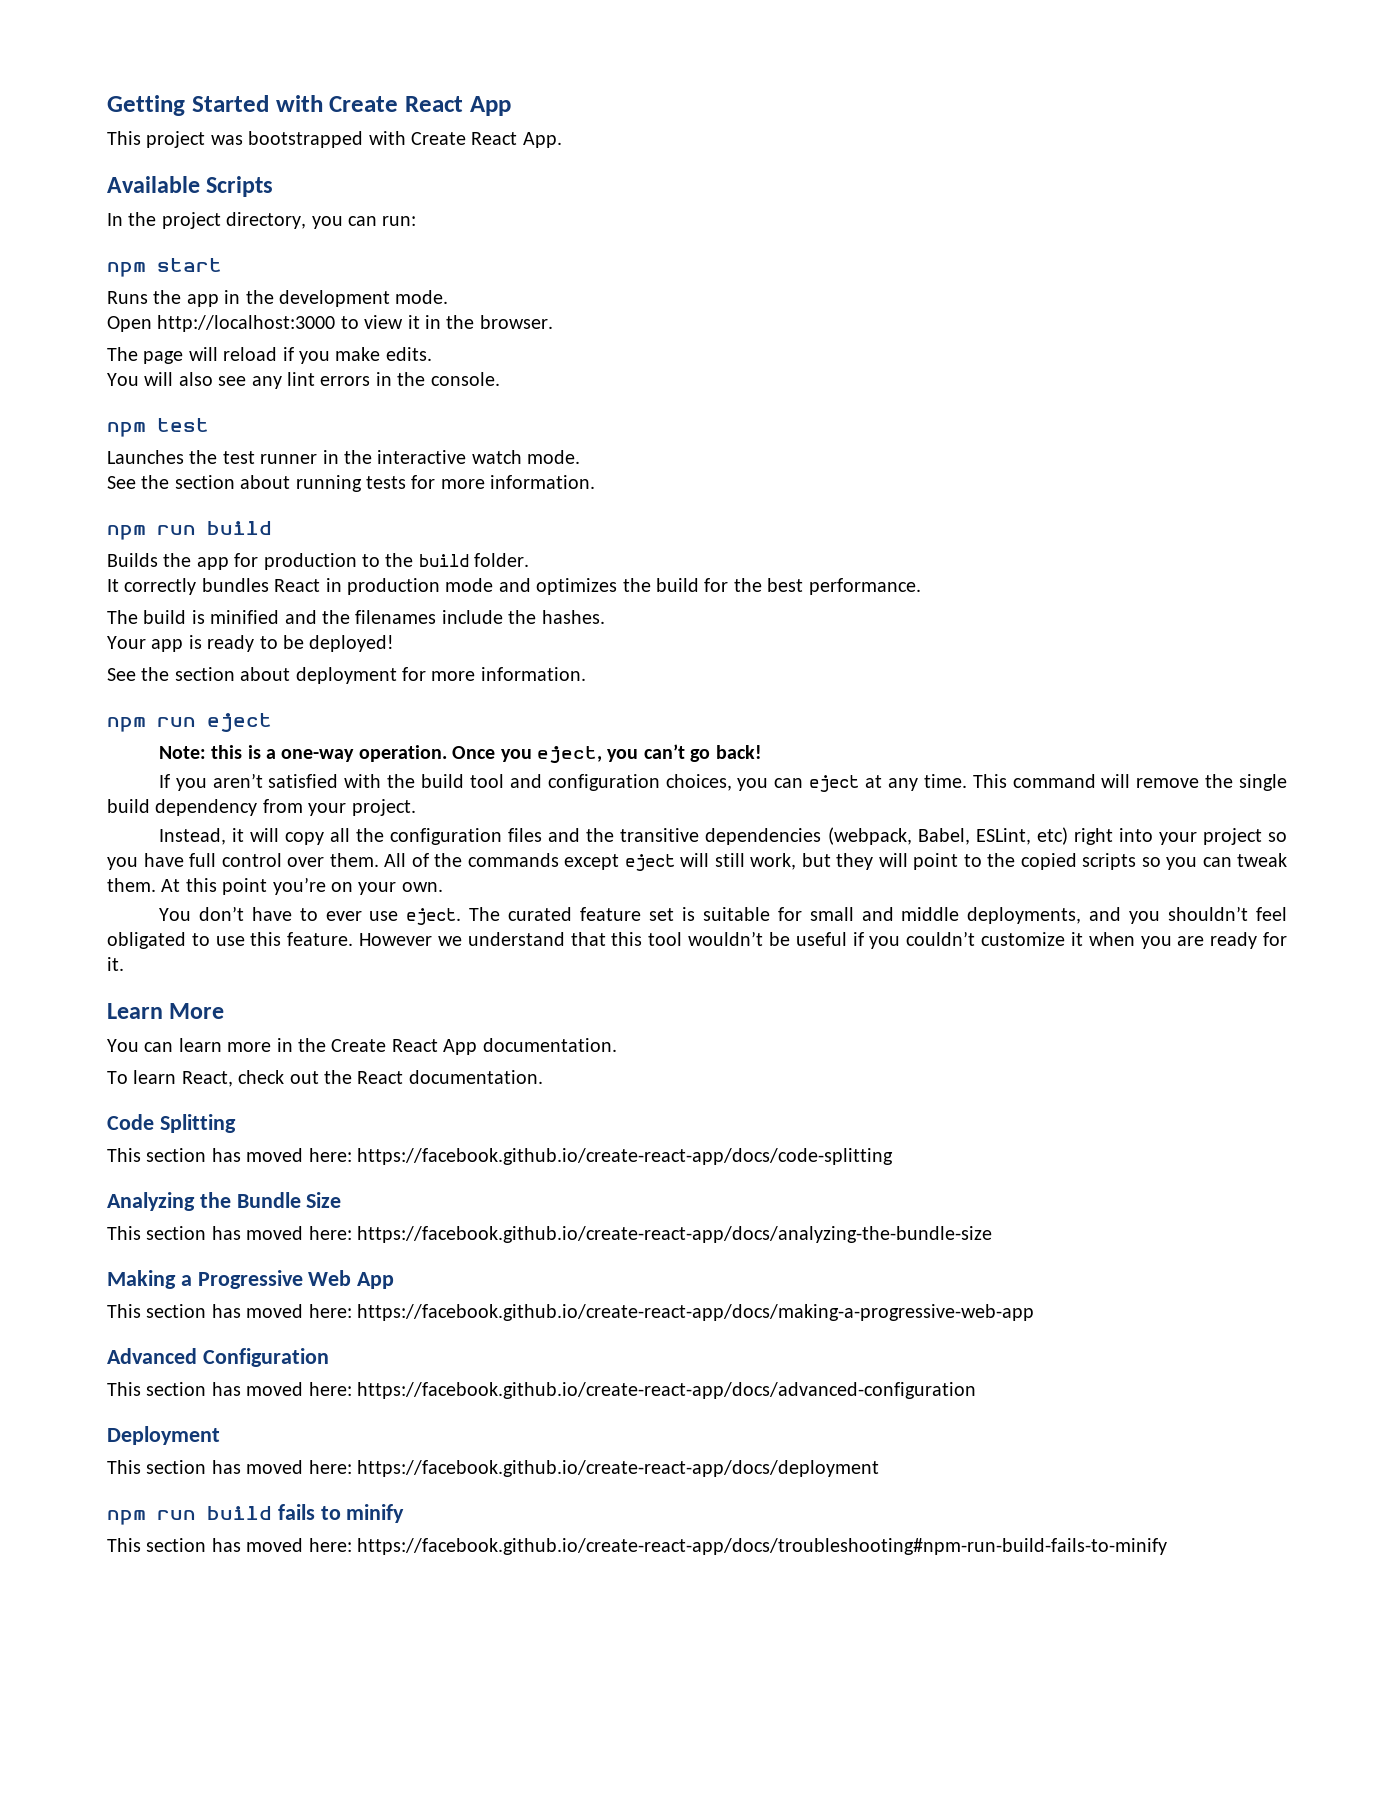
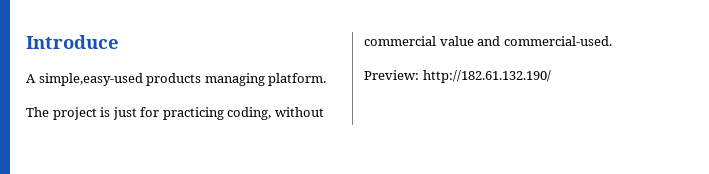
[107,95,511,116] [107,131,562,148] [107,176,274,197] [107,212,417,229] [107,258,222,277] [107,290,449,307] [107,315,553,332] [107,347,432,364] [107,372,500,389] [107,418,209,437] [107,450,581,464] [107,475,596,492] [107,521,272,540] [107,553,530,570] [107,578,921,595] [107,610,605,624] [107,635,395,652] [107,667,586,684] [107,713,272,732] [158,744,762,764] [158,773,1287,792] [107,799,416,816] [158,827,1288,845] [107,853,1287,871] [107,877,443,895] [158,906,1287,925] [107,931,1288,949] [107,957,124,971] [107,1003,225,1019] [107,1038,617,1055] [107,1070,543,1087] [107,1114,236,1133] [107,1148,893,1165] [107,1192,342,1211] [107,1226,992,1243] [107,1270,395,1289] [107,1304,1034,1321] [107,1348,329,1367] [107,1382,976,1399] [107,1426,220,1445] [107,1460,879,1477] [107,1504,405,1525] [107,1538,1167,1555] Getting Started with Create React App // This project was bootstrapped with Create React App. // Available Scripts // In the project directory, you can run: // npm start // Runs the app in the development mode. // Open http://localhost:3000 to view it in the browser. // The page will reload if you make edits. // You will also see any lint errors in the console. // npm test // Launches the test runner in the interactive watch mode. // See the section about running tests for more information. // npm run build // Builds the app for production to the build folder. // It correctly bundles React in production mode and optimizes the build for the best performance. // The build is minified and the filenames include the hashes. // Your app is ready to be deployed! // See the section about deployment for more information. // npm run eject // Note: this is a one-way operation. Once you eject, you can’t go back! // If you aren’t satisfied with the build tool and configuration choices, you can eject at any time. This command will remove the single build dependency from your project. // Instead, it will copy all the configuration files and the transitive dependencies (webpack, Babel, ESLint, etc) right into your project so you have full control over them. All of the commands except eject will still work, but they will point to the copied scripts so you can tweak them. At this point you’re on your own. // You don’t have to ever use eject. The curated feature set is suitable for small and middle deployments, and you shouldn’t feel obligated to use this feature. However we understand that this tool wouldn’t be useful if you couldn’t customize it when you are ready for it. // Learn More // You can learn more in the Create React App documentation. // To learn React, check out the React documentation. // Code Splitting // This section has moved here: https://facebook.github.io/create-react-app/docs/code-splitting // Analyzing the Bundle Size // This section has moved here: https://facebook.github.io/create-react-app/docs/analyzing-the-bundle-size // Making a Progressive Web App // This section has moved here: https://facebook.github.io/create-react-app/docs/making-a-progressive-web-app // Advanced Configuration // This section has moved here: https://facebook.github.io/create-react-app/docs/advanced-configuration // Deployment // This section has moved here: https://facebook.github.io/create-react-app/docs/deployment // npm run build fails to minify // This section has moved here: https://facebook.github.io/create-react-app/docs/troubleshooting#npm-run-build-fails-to-minify -> [26,35,119,49] [26,73,327,86] [26,107,324,120] [364,36,612,46] [364,70,551,83] Introduce // A simple,easy-used products managing platform. // The project is just for practicing coding, without commercial value and commercial-used. // Preview: http://182.61.132.190/

